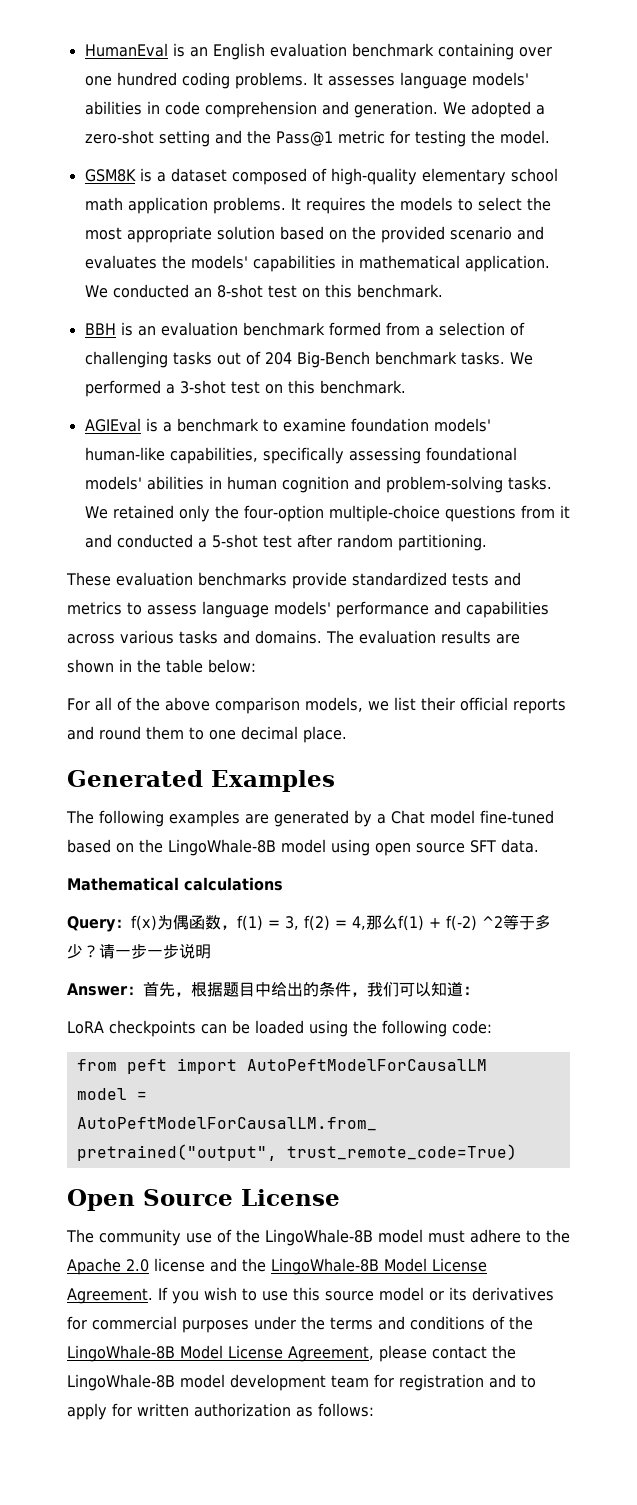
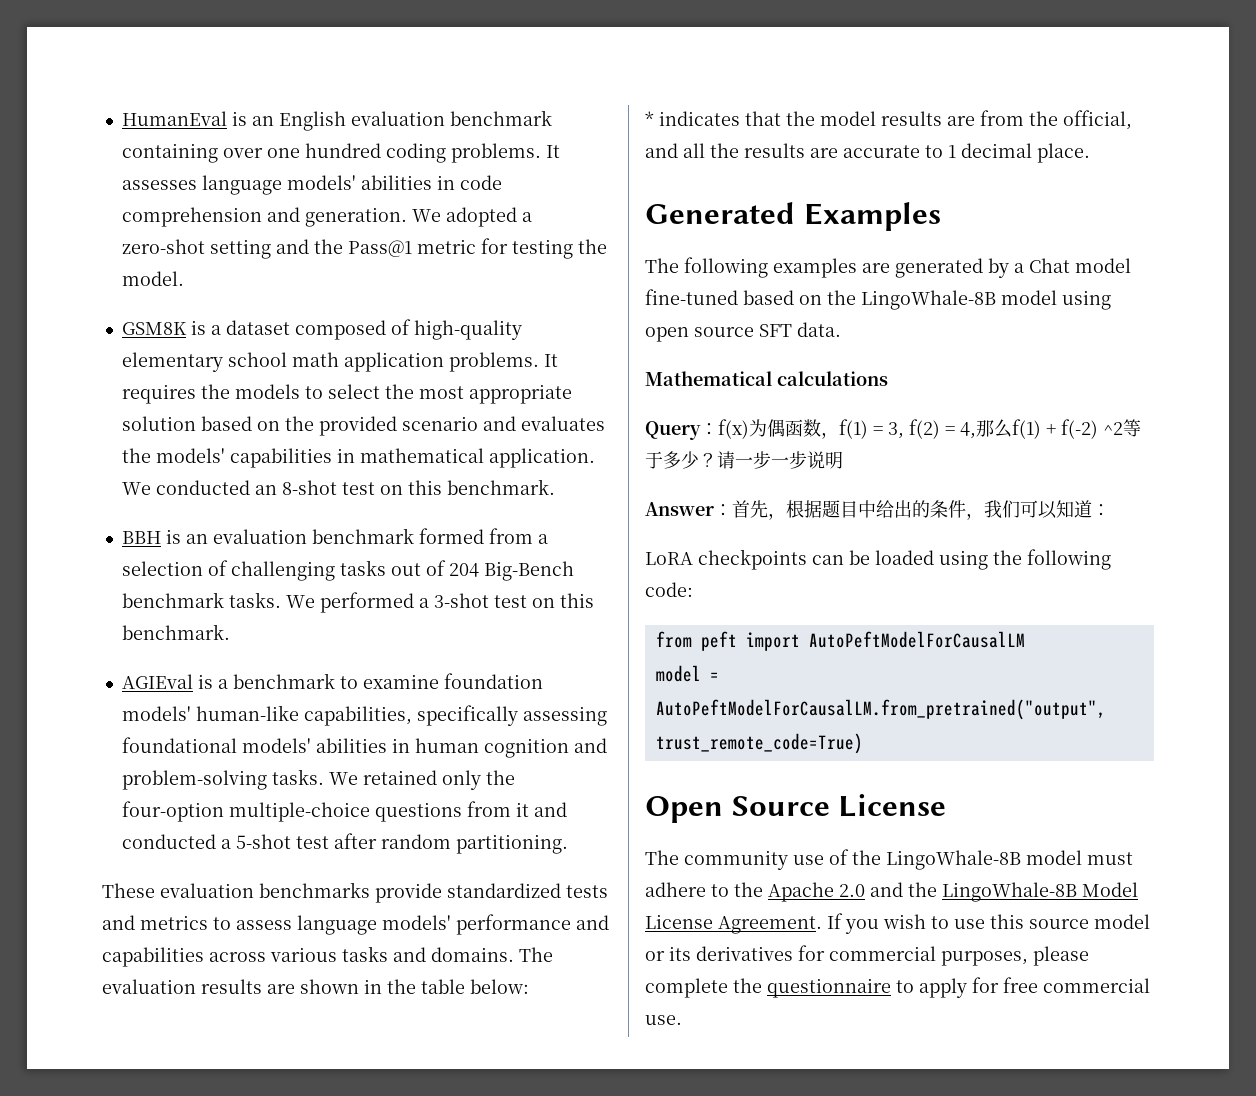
[67,697,566,714] [67,726,236,740] For all of the above comparison models, we list their official reports and round them to one -> [645,110,1132,130] [645,143,956,158] * indicates that the model results are from the official, and all the results are accurate to 1
[154,1258,205,1272] license -> (865, 890) none
[182,1316,533,1333] [67,1345,516,1362] [67,1374,536,1391] [67,1403,374,1420] purposes under the terms and conditions of the LingoWhale-8B Model License Agreement, please contact the LingoWhale-8B model development team for registration and to apply for written authorization as follows: -> [941,946,1089,966] [645,977,1150,998] [645,1015,682,1025] purposes, please complete the questionnaire to apply for free commercial use.

